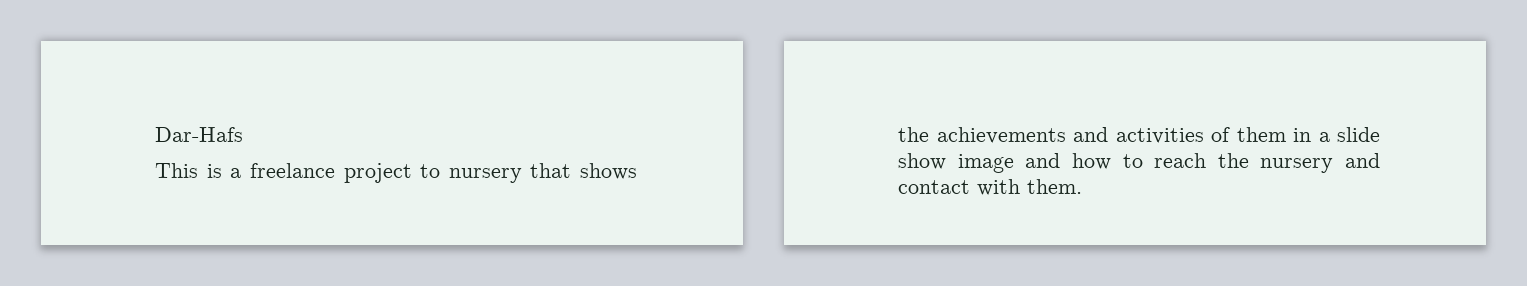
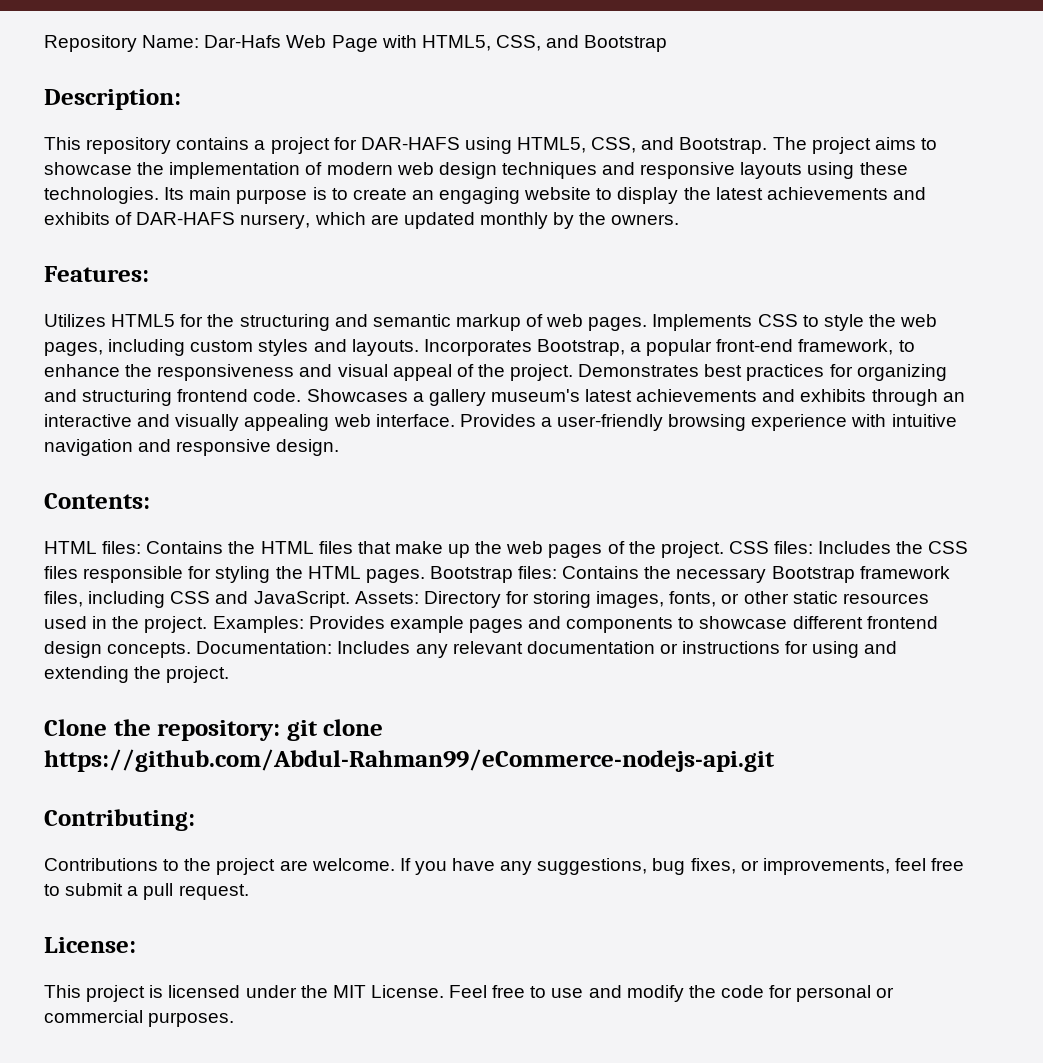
(155, 134) none -> [44,35,200,52] Repository Name:
[155,163,637,183] [898,127,1380,144] [898,153,1380,173] [898,179,1082,196] // This is a freelance project to nursery that shows the achievements and activities of them in a slide show image and how to reach the nursery and contact with them. -> [286,35,668,52] [44,89,181,110] [44,137,937,154] [44,162,908,179] [44,187,926,204] [44,212,680,229] [44,266,149,282] [44,314,938,331] [44,339,915,356] [44,364,947,381] [44,389,965,406] [44,414,957,431] [44,439,340,456] [44,493,150,509] [44,541,969,558] [44,566,950,583] [44,591,929,608] [44,616,938,633] [44,641,898,658] [44,666,230,683] [44,719,384,741] [44,749,775,772] [44,809,195,831] [44,858,965,875] [44,883,249,900] [44,937,136,953] [44,985,895,1002] [44,1010,235,1027] Web Page with HTML5, CSS, and Bootstrap // Description: // This repository contains a project for DAR-HAFS using HTML5, CSS, and Bootstrap. The project aims to showcase the implementation of modern web design techniques and responsive layouts using these technologies. Its main purpose is to create an engaging website to display the latest achievements and exhibits of DAR-HAFS nursery, which are updated monthly by the owners. // Features: // Utilizes HTML5 for the structuring and semantic markup of web pages. Implements CSS to style the web pages, including custom styles and layouts. Incorporates Bootstrap, a popular front-end framework, to enhance the responsiveness and visual appeal of the project. Demonstrates best practices for organizing and structuring frontend code. Showcases a gallery museum's latest achievements and exhibits through an interactive and visually appealing web interface. Provides a user-friendly browsing experience with intuitive navigation and responsive design. // Contents: // HTML files: Contains the HTML files that make up the web pages of the project. CSS files: Includes the CSS files responsible for styling the HTML pages. Bootstrap files: Contains the necessary Bootstrap framework files, including CSS and JavaScript. Assets: Directory for storing images, fonts, or other static resources used in the project. Examples: Provides example pages and components to showcase different frontend design concepts. Documentation: Includes any relevant documentation or instructions for using and extending the project. // Clone the repository: git clone https://github.com/Abdul-Rahman99/eCommerce-nodejs-api.git // Contributing: // Contributions to the project are welcome. If you have any suggestions, bug fixes, or improvements, feel free to submit a pull request. // License: // This project is licensed under the MIT License. Feel free to use and modify the code for personal or commercial purposes.

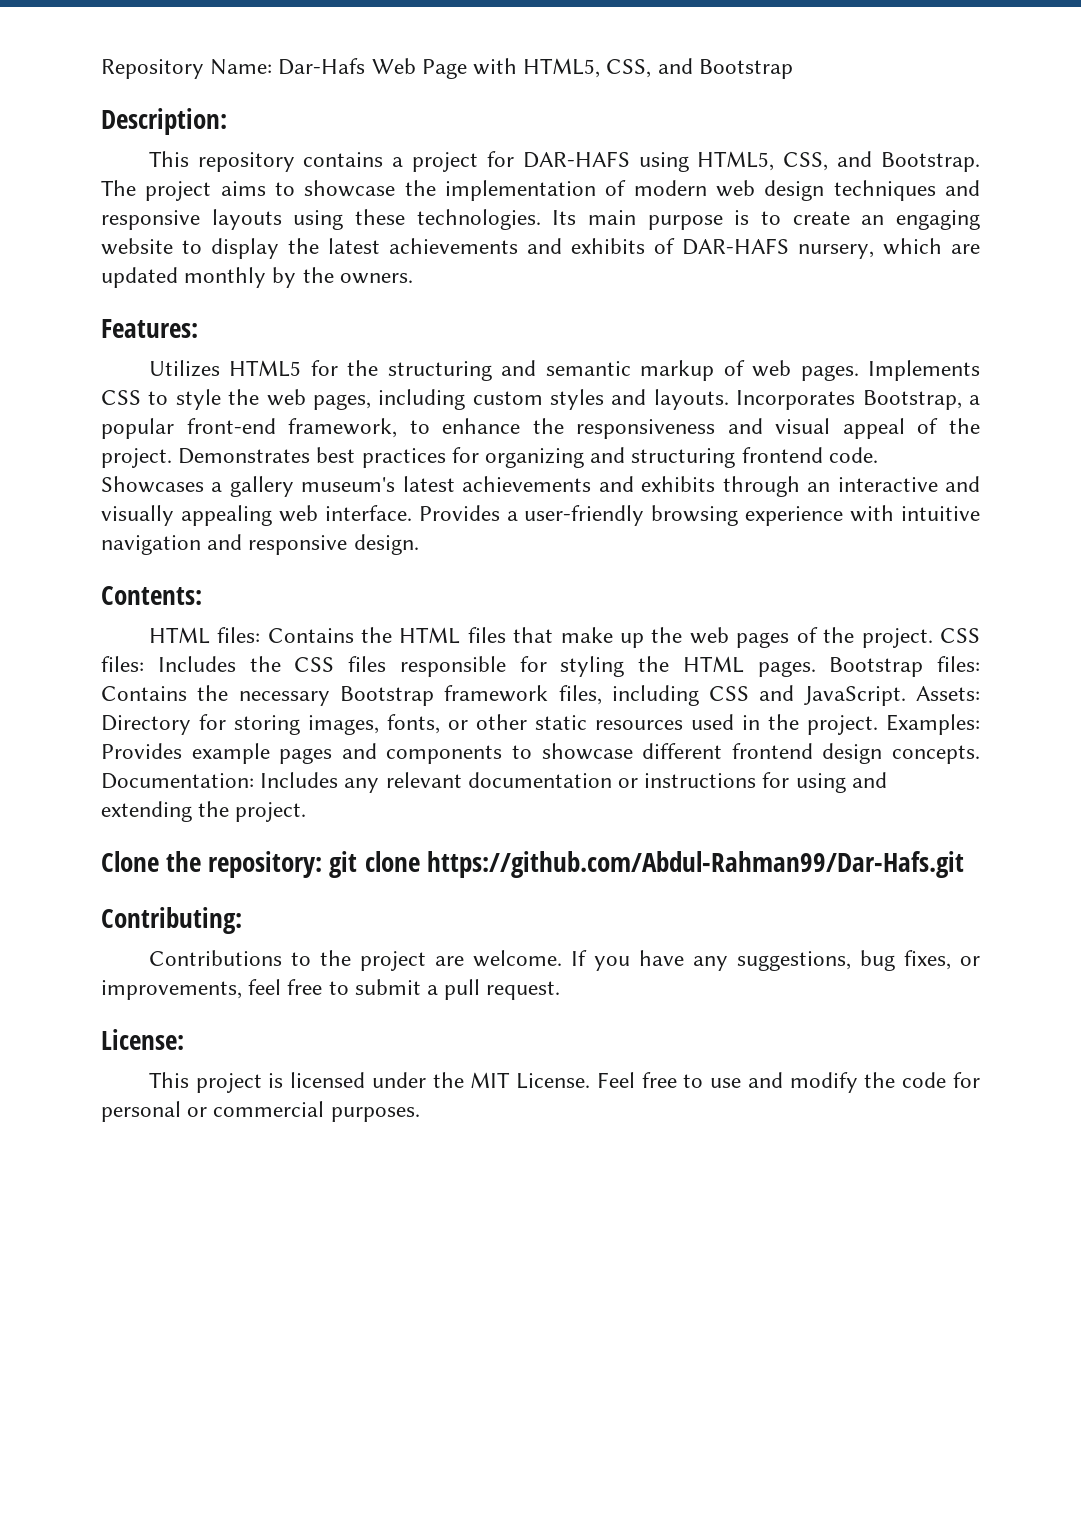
[44,749,775,772] https://github.com/Abdul-Rahman99/eCommerce-nodejs-api.git -> [426,851,964,878] https://github.com/Abdul-Rahman99/Dar-Hafs.git

